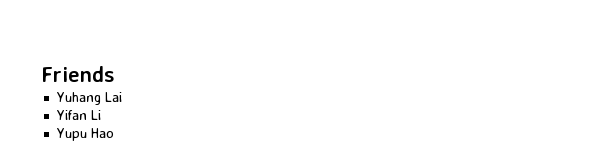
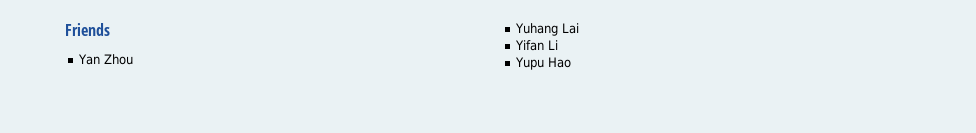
(115, 74) none -> [78,54,134,65] // Yan Zhou

